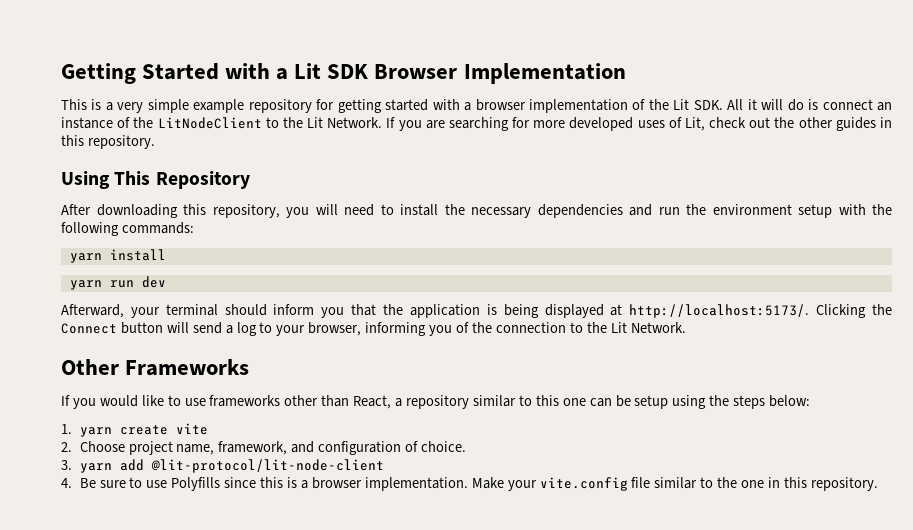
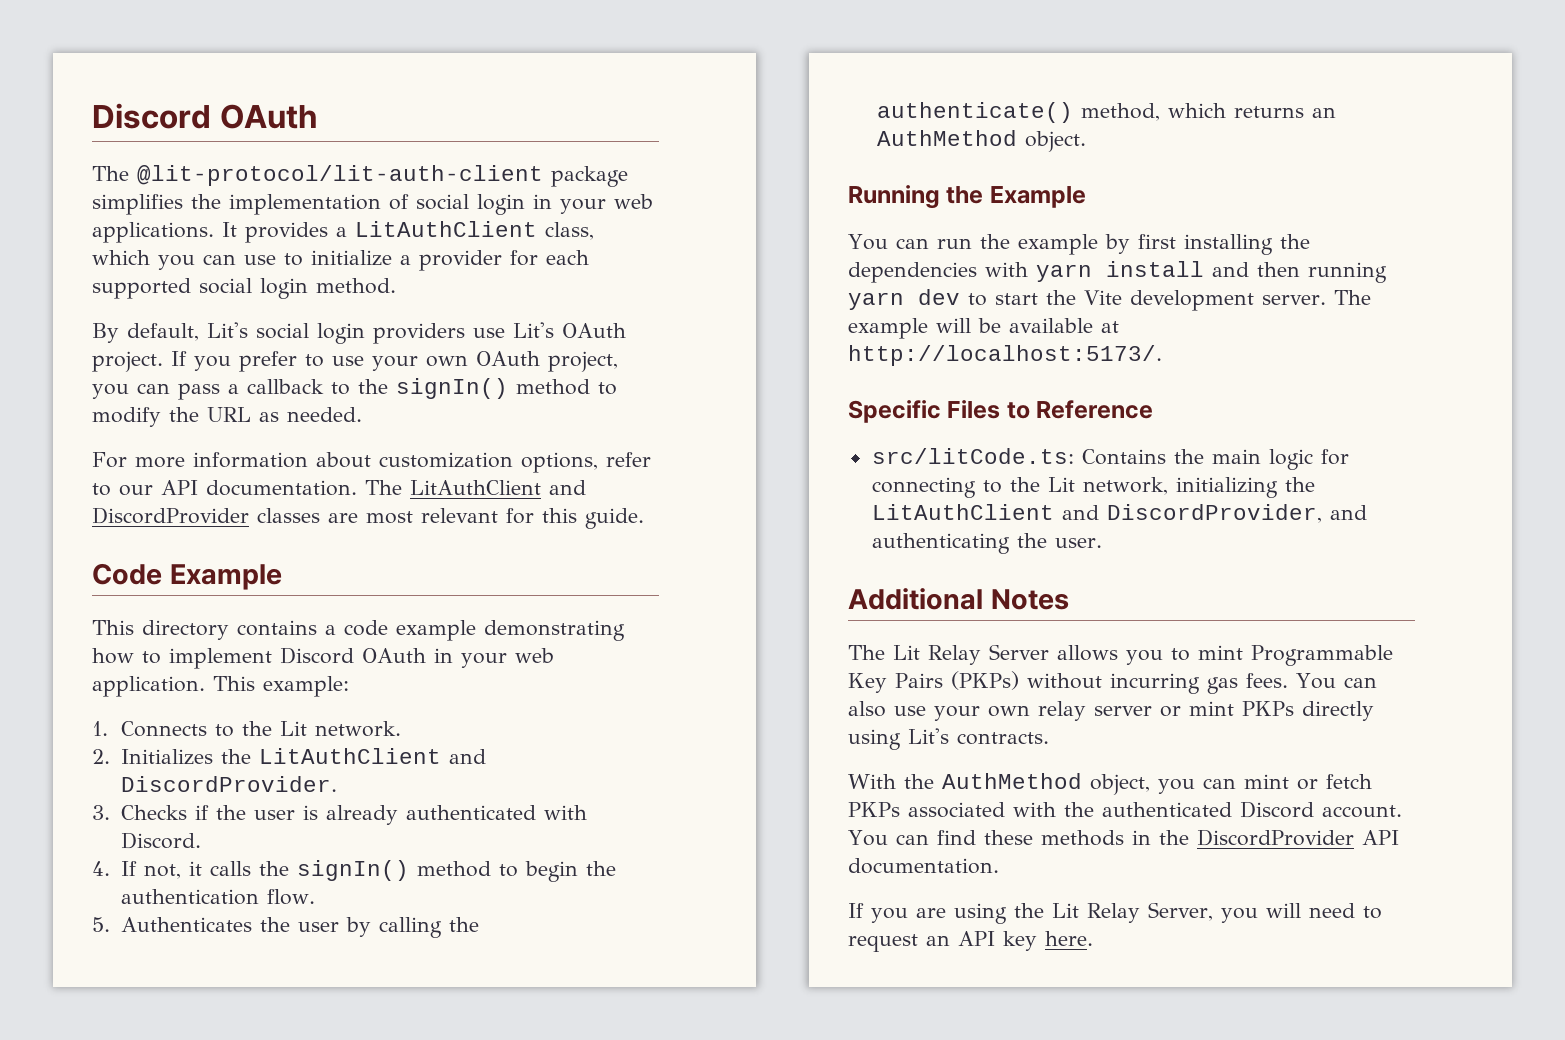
[61,63,626,84] [61,99,893,113] [61,117,892,131] [61,135,155,149] [61,171,250,189] [61,204,892,218] [61,222,194,236] [69,249,166,263] [69,276,166,290] [61,304,892,318] [61,322,686,336] [61,359,250,376] [61,395,811,409] [61,423,208,437] [61,441,467,455] [61,459,384,473] [61,477,878,491] Getting Started with a Lit SDK Browser Implementation // This is a very simple example repository for getting started with a browser implementation of the Lit SDK. All it will do is connect an instance of the LitNodeClient to the Lit Network. If you are searching for more developed uses of Lit, check out the other guides in this repository. // Using This Repository // After downloading this repository, you will need to install the necessary dependencies and run the environment setup with the following commands: // yarn install // yarn run dev // Afterward, your terminal should inform you that the application is being displayed at http://localhost:5173/. Clicking the Connect button will send a log to your browser, informing you of the connection to the Lit Network. // Other Frameworks // If you would like to use frameworks other than React, a repository similar to this one can be setup using the steps below: // 1. yarn create vite // 2. Choose project name, framework, and configuration of choice. // 3. yarn add @lit-protocol/lit-node-client // 4. Be sure to use Polyfills since this is a browser implementation. Make your vite.config file similar to the one in this repository. -> [92,103,317,129] [92,165,628,187] [92,194,653,215] [92,221,594,243] [92,250,589,271] [92,278,396,299] [92,322,626,344] [92,351,618,372] [92,378,617,400] [92,407,362,427] [92,452,651,473] [92,480,586,496] [92,507,644,529] [92,563,282,590] [92,620,625,641] [92,647,554,669] [92,676,349,697] [92,721,402,737] [92,748,487,765] [121,776,338,792] [92,805,588,825] [121,832,202,849] [92,860,617,882] [121,889,316,905] [92,917,480,938] [877,102,1337,123] [877,130,1087,152] [848,185,1086,209] [848,234,1310,255] [848,261,1387,283] [848,289,1371,311] [848,318,1119,339] [848,345,1162,366] [848,400,1154,423] [871,448,1349,470] [871,477,1315,498] [871,504,1367,523] [871,533,1102,554] [848,588,1069,610] [848,644,1393,666] [848,671,1377,694] [848,701,1374,721] [848,728,1049,750] [848,773,1372,795] [848,801,1402,818] [848,829,1399,846] [848,858,999,874] [848,902,1382,924] [848,931,1093,952] Discord OAuth // The @lit-protocol/lit-auth-client package simplifies the implementation of social login in your web applications. It provides a LitAuthClient class, which you can use to initialize a provider for each supported social login method. // By default, Lit's social login providers use Lit's OAuth project. If you prefer to use your own OAuth project, you can pass a callback to the signIn() method to modify the URL as needed. // For more information about customization options, refer to our API documentation. The LitAuthClient and DiscordProvider classes are most relevant for this guide. // Code Example // This directory contains a code example demonstrating how to implement Discord OAuth in your web application. This example: // 1. Connects to the Lit network. // 2. Initializes the LitAuthClient and DiscordProvider. // 3. Checks if the user is already authenticated with Discord. // 4. If not, it calls the signIn() method to begin the authentication flow. // 5. Authenticates the user by calling the authenticate() method, which returns an AuthMethod object. // Running the Example // You can run the example by first installing the dependencies with yarn install and then running yarn dev to start the Vite development server. The example will be available at http://localhost:5173/. // Specific Files to Reference // src/litCode.ts: Contains the main logic for connecting to the Lit network, initializing the LitAuthClient and DiscordProvider, and authenticating the user. // Additional Notes // The Lit Relay Server allows you to mint Programmable Key Pairs (PKPs) without incurring gas fees. You can also use your own relay server or mint PKPs directly using Lit's contracts. // With the AuthMethod object, you can mint or fetch PKPs associated with the authenticated Discord account. You can find these methods in the DiscordProvider API documentation. // If you are using the Lit Relay Server, you will need to request an API key here.

